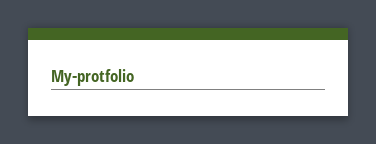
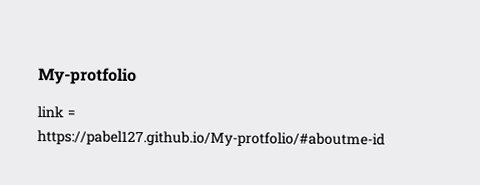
(134, 77) none -> [37,106,76,118] [37,130,385,148] // link = https://pabel127.github.io/My-protfolio/#aboutme-id

